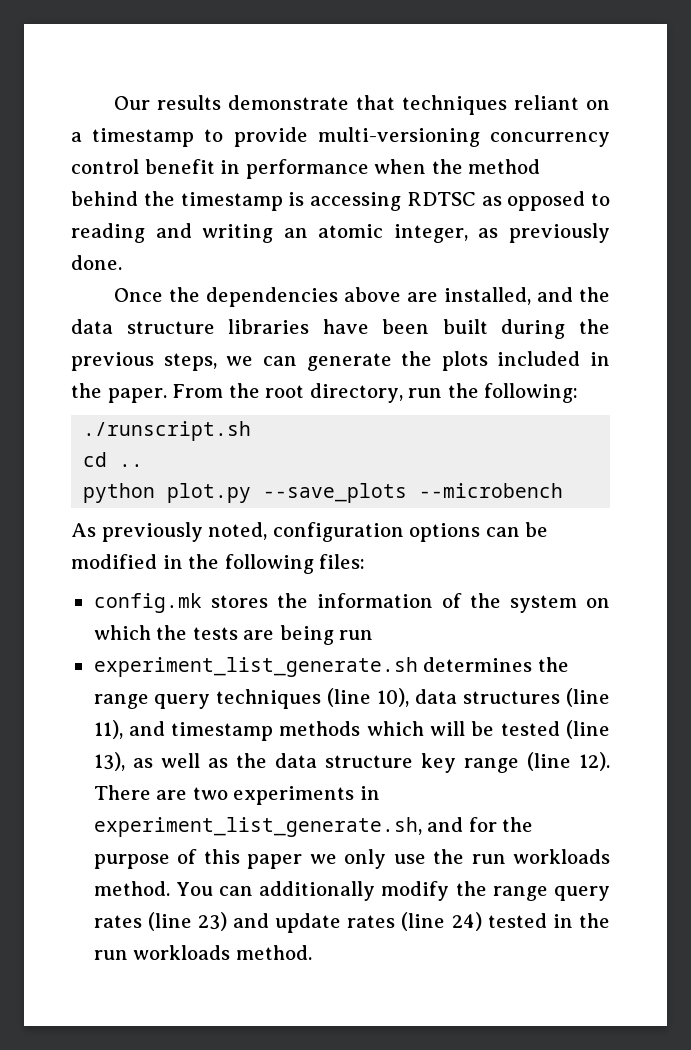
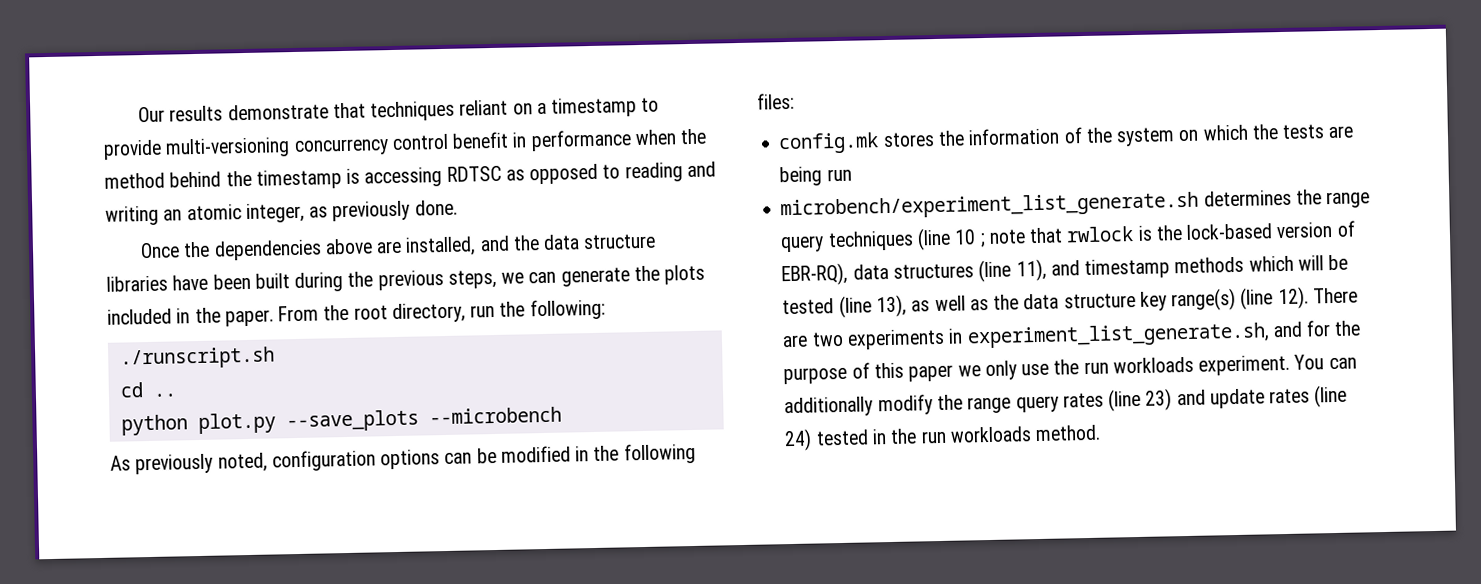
[93,657,418,677] experiment_list_generate.sh -> [780,191,1200,221] microbench/experiment_list_generate.sh
[377,688,410,707] 10), -> [954,220,1356,248] [781,262,849,287] 10 ; note that rwlock is the lock-based version of EBR-RQ),
[463,758,519,773] range -> [1171,287,1237,312] range(s)
[93,881,170,896] method. -> [1198,354,1291,376] experiment.

